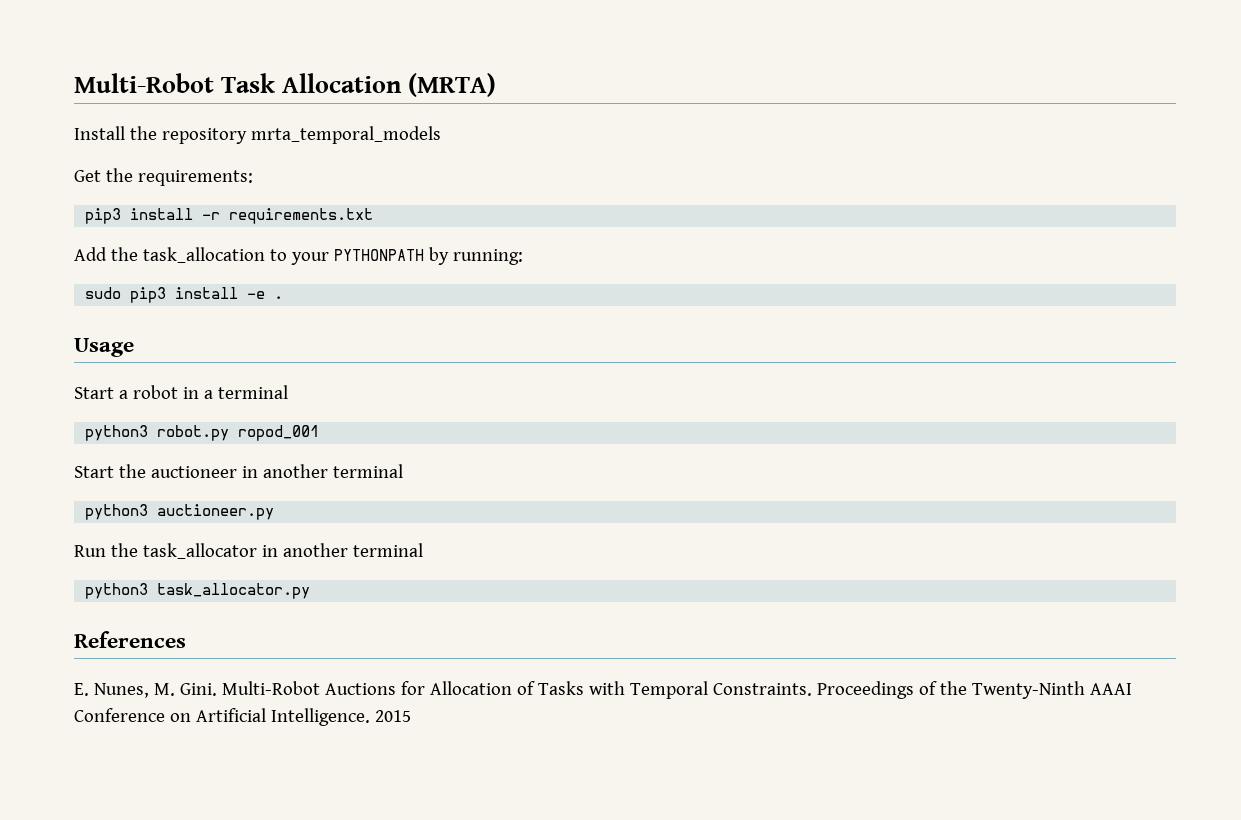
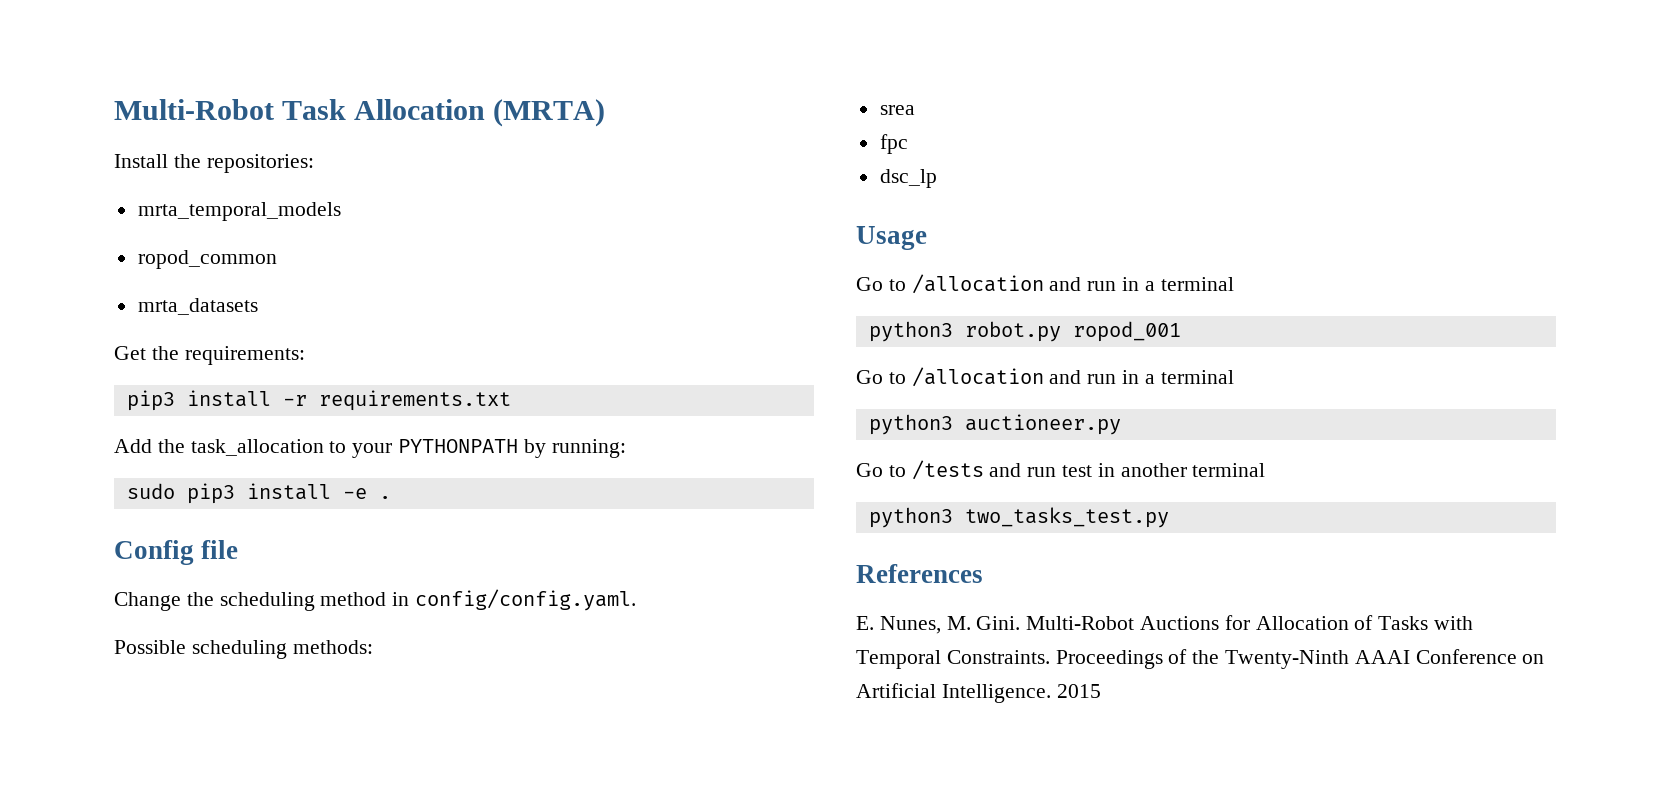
[161,128,247,144] repository -> [206,154,314,173] repositories: //
(441, 135) none -> [137,250,277,269] [137,298,258,315] // ropod_common // mrta_datasets
[74,338,134,357] [74,385,178,399] Usage // Start a robot -> [114,540,239,565] [114,589,637,611] [114,640,373,659] [879,105,915,115] [879,134,908,154] [879,169,937,188] [856,226,927,250] [856,274,1117,294] Config file // Change the scheduling method in config/config.yaml. // Possible scheduling methods: // srea // fpc // dsc_lp // Usage // Go to /allocation and run
[74,464,403,478] [85,504,275,520] [74,543,423,559] [85,583,311,599] Start the auctioneer in another terminal // python3 auctioneer.py // Run the task_allocator in another terminal // python3 task_allocator.py -> [856,367,1234,387] [868,414,1121,435] [856,460,1266,480] [868,507,1169,528] Go to /allocation and run in a terminal // python3 auctioneer.py // Go to /tests and run test in another terminal // python3 two_tasks_test.py

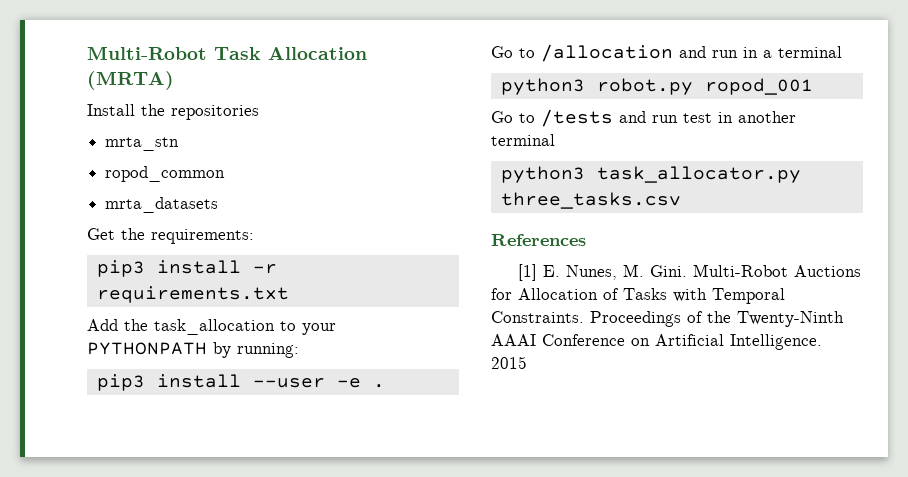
[206,154,314,173] [137,202,341,221] repositories: // mrta_temporal_models -> [171,105,259,120] [105,137,180,151] repositories // mrta_stn
[126,483,331,504] sudo pip3 install -> [96,374,325,391] pip3 install --user
[114,540,239,565] [114,589,637,611] [114,640,373,659] [879,105,915,115] [879,134,908,154] [879,169,937,188] [856,226,927,250] // Config file // Change the scheduling method in config/config.yaml. // Possible scheduling methods: // srea // fpc // dsc_lp // Usage -> (385, 386) none
[856,367,1234,387] [868,414,1121,435] // Go to /allocation and run in a terminal // python3 auctioneer.py -> (813, 86) none
[964,507,1169,528] two_tasks_test.py -> [596,166,801,183] [500,192,681,209] task_allocator.py three_tasks.csv
(983, 573) none -> [517,264,537,281] [1]

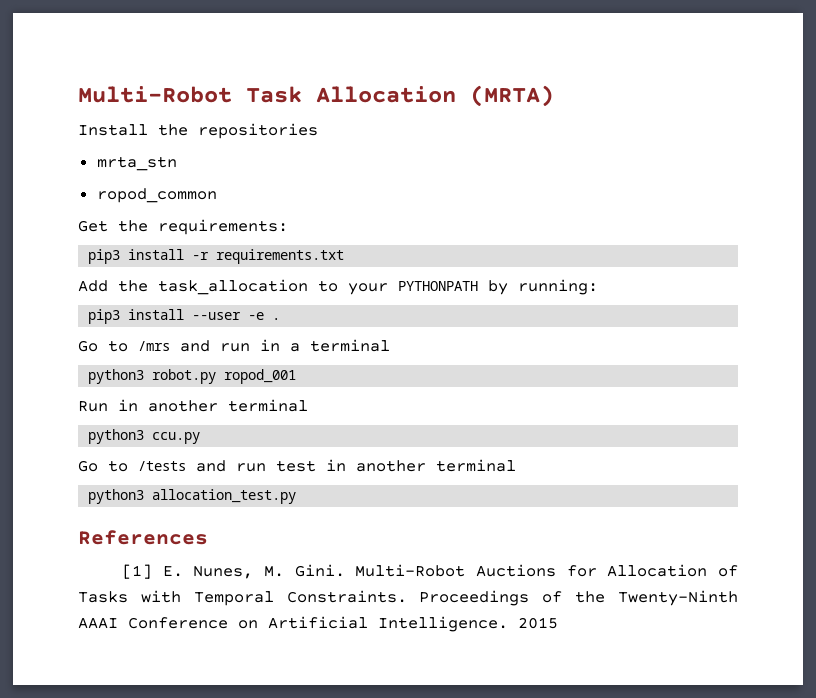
[105,197,219,213] // mrta_datasets -> (217, 195) none
[541,44,673,62] /allocation -> [138,341,170,351] /mrs
(813, 86) none -> [78,399,308,412] [88,429,201,444] // Run in another terminal // python3 ccu.py
[596,166,801,183] [500,192,681,209] task_allocator.py three_tasks.csv -> [152,489,297,504] allocation_test.py

